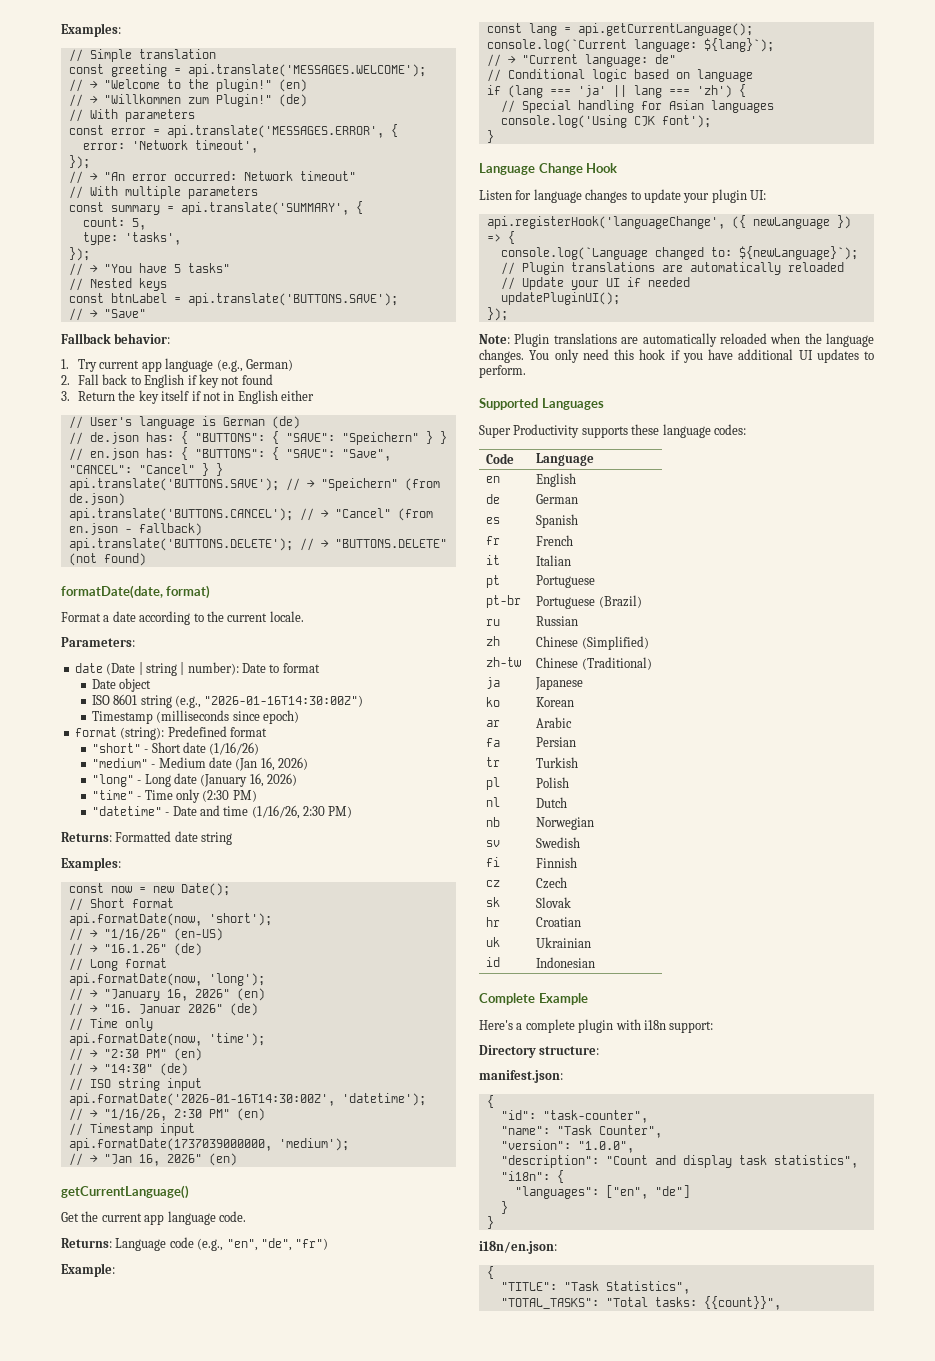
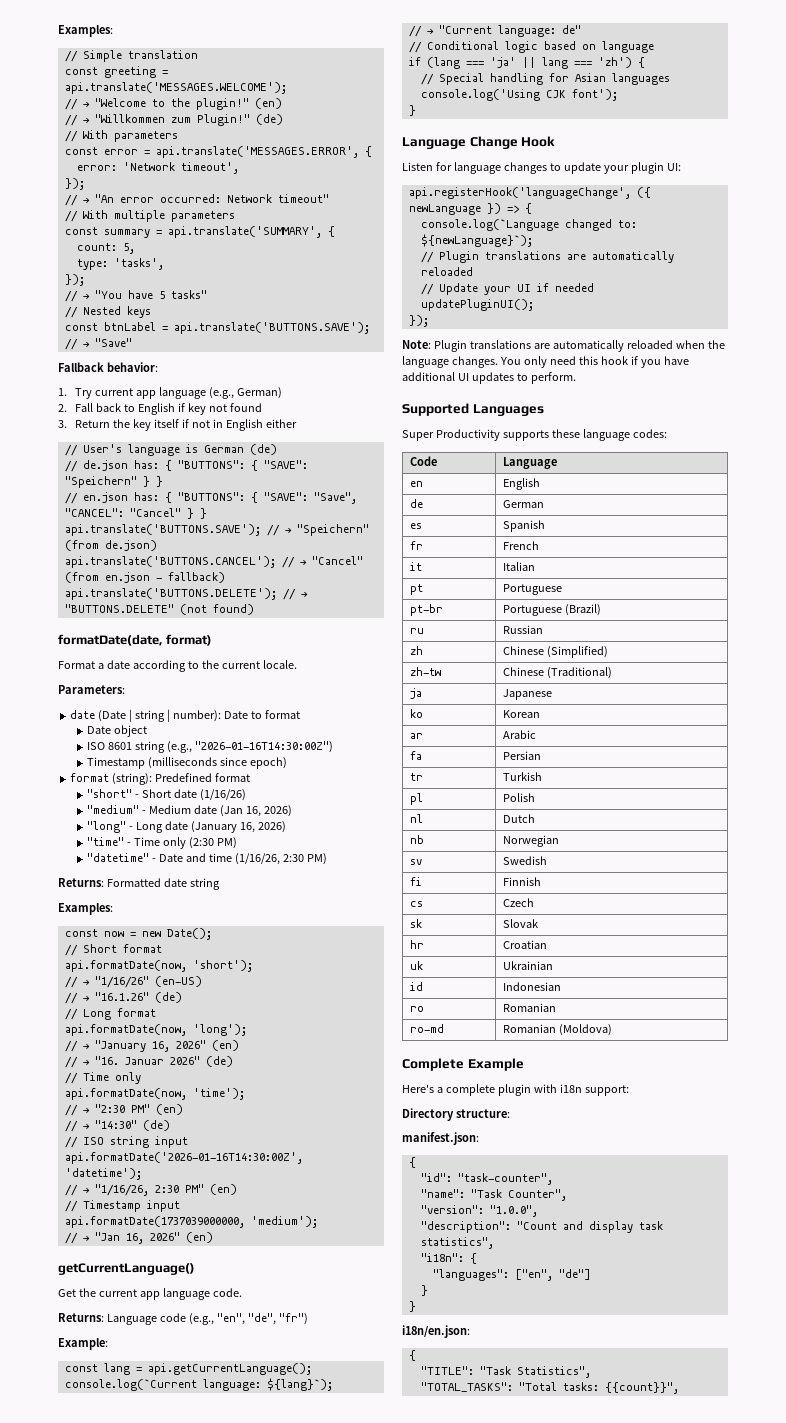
[486,880,501,887] cz -> [410,901,424,907] cs
(596, 962) none -> [410,1006,425,1012] [503,1003,557,1012] [410,1024,445,1033] [503,1024,613,1036] // ro | Romanian // ro-md | Romanian (Moldova)

